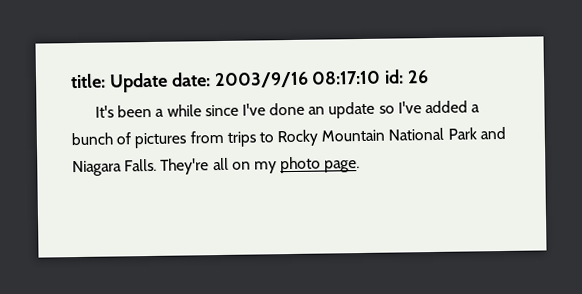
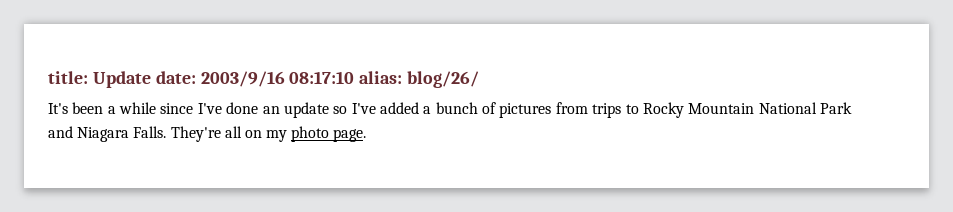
[384,69,430,84] id: 26 -> [359,71,480,88] alias: blog/26/

